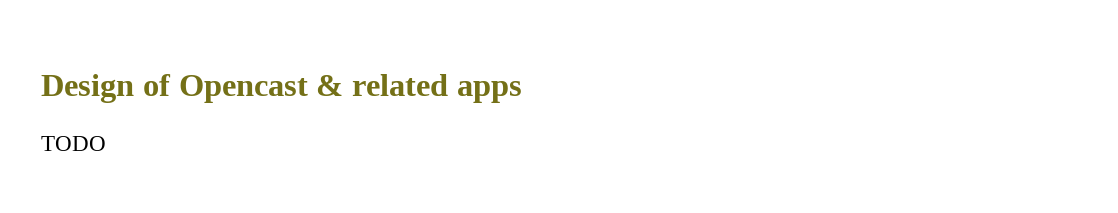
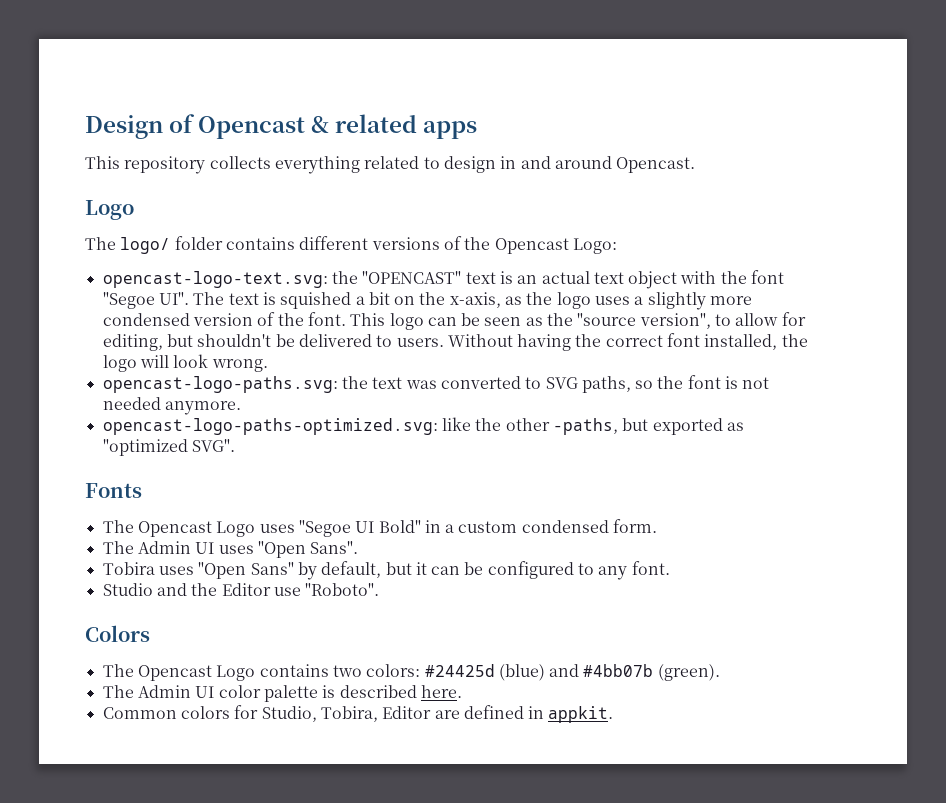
[41,136,106,151] TODO -> [85,156,696,174] [85,200,134,220] [85,236,617,254] [102,270,785,289] [102,292,753,310] [102,312,806,330] [102,333,808,351] [102,354,268,372] [102,375,770,393] [102,397,241,415] [102,417,744,435] [102,439,235,456] [85,483,142,498] [102,519,658,537] [102,541,359,558] [102,561,670,580] [102,583,380,596] [85,625,150,642] [102,664,720,681] [102,685,462,702] [102,705,614,723] This repository collects everything related to design in and around Opencast. // Logo // The logo/ folder contains different versions of the Opencast Logo: // opencast-logo-text.svg: the "OPENCAST" text is an actual text object with the font "Segoe UI". The text is squished a bit on the x-axis, as the logo uses a slightly more condensed version of the font. This logo can be seen as the "source version", to allow for editing, but shouldn't be delivered to users. Without having the correct font installed, the logo will look wrong. // opencast-logo-paths.svg: the text was converted to SVG paths, so the font is not needed anymore. // opencast-logo-paths-optimized.svg: like the other -paths, but exported as "optimized SVG". // Fonts // The Opencast Logo uses "Segoe UI Bold" in a custom condensed form. // The Admin UI uses "Open Sans". // Tobira uses "Open Sans" by default, but it can be configured to any font. // Studio and the Editor use "Roboto". // Colors // The Opencast Logo contains two colors: #24425d (blue) and #4bb07b (green). // The Admin UI color palette is described here. // Common colors for Studio, Tobira, Editor are defined in appkit.

